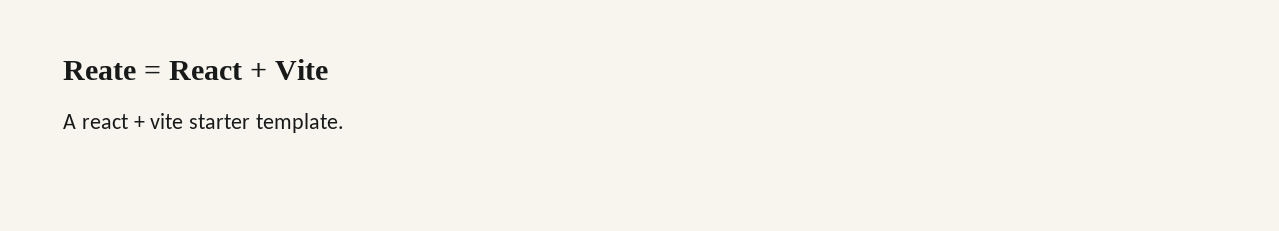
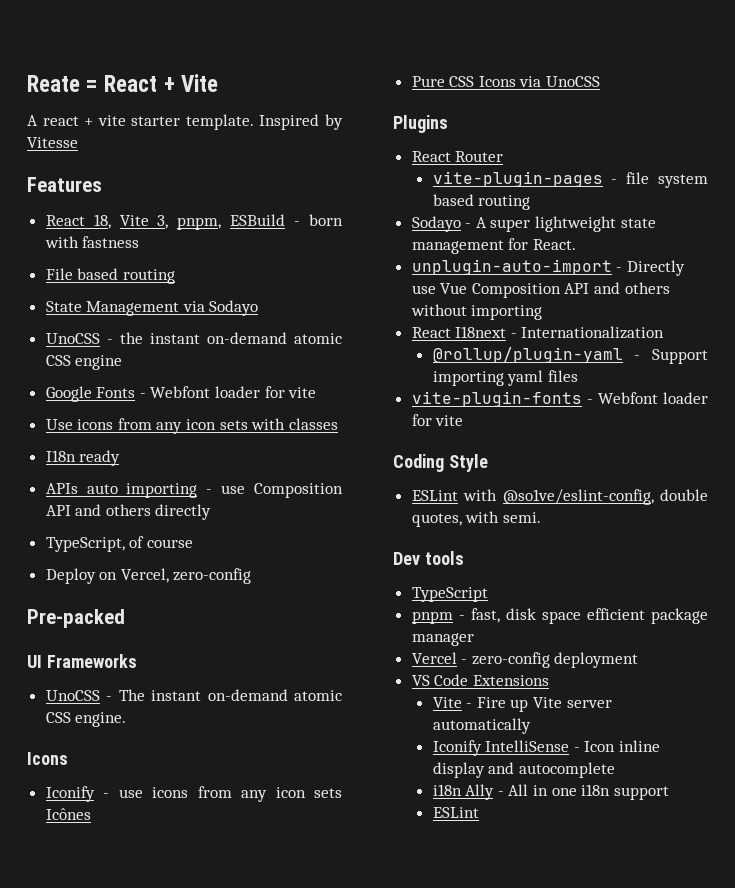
(345, 123) none -> [259,114,343,130] [27,137,78,148] [27,177,102,192] [45,214,343,230] [44,236,140,248] [45,268,175,284] [45,300,259,316] [45,332,342,344] [45,355,123,370] [45,386,317,402] [45,418,338,434] [45,450,121,466] [45,483,344,498] [45,504,212,520] [45,536,193,552] [45,568,252,584] [27,609,125,628] [27,654,137,668] [45,689,343,701] [45,712,127,727] [27,752,68,765] [45,786,342,802] [45,808,91,820] [411,76,601,87] [393,115,448,133] [411,151,504,162] [432,171,708,188] [432,194,531,210] [411,216,656,232] [411,238,576,254] [411,259,685,276] [411,282,670,298] [410,304,543,320] [411,326,665,339] [432,347,708,364] [432,370,578,386] [411,391,708,407] [411,414,464,426] [393,454,488,472] [411,489,708,505] [411,511,541,527] [393,551,464,565] [411,587,488,602] [411,608,708,624] [411,633,474,646] [411,652,639,668] [411,674,549,686] [432,697,612,712] [432,718,531,734] [432,740,660,756] [432,762,615,778] [432,784,669,800] [432,807,479,818] Inspired by Vitesse // Features // React 18, Vite 3, pnpm, ESBuild - born with fastness // File based routing // State Management via Sodayo // UnoCSS - the instant on-demand atomic CSS engine // Google Fonts - Webfont loader for vite // Use icons from any icon sets with classes // I18n ready // APIs auto importing - use Composition API and others directly // TypeScript, of course // Deploy on Vercel, zero-config // Pre-packed // UI Frameworks // UnoCSS - The instant on-demand atomic CSS engine. // Icons // Iconify - use icons from any icon sets Icônes // Pure CSS Icons via UnoCSS // Plugins // React Router // vite-plugin-pages - file system based routing // Sodayo - A super lightweight state management for React. // unplugin-auto-import - Directly use Vue Composition API and others without importing // React I18next - Internationalization // @rollup/plugin-yaml - Support importing yaml files // vite-plugin-fonts - Webfont loader for vite // Coding Style // ESLint with @so1ve/eslint-config, double quotes, with semi. // Dev tools // TypeScript // pnpm - fast, disk space efficient package manager // Vercel - zero-config deployment // VS Code Extensions // Vite - Fire up Vite server automatically // Iconify IntelliSense - Icon inline display and autocomplete // i18n Ally - All in one i18n support // ESLint

